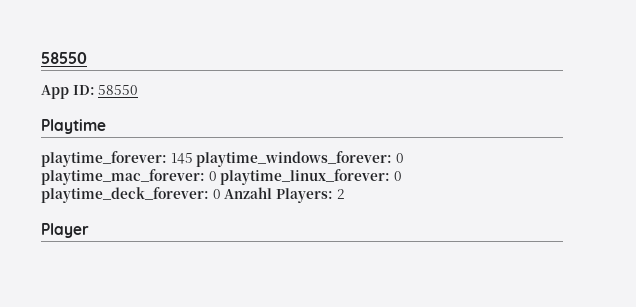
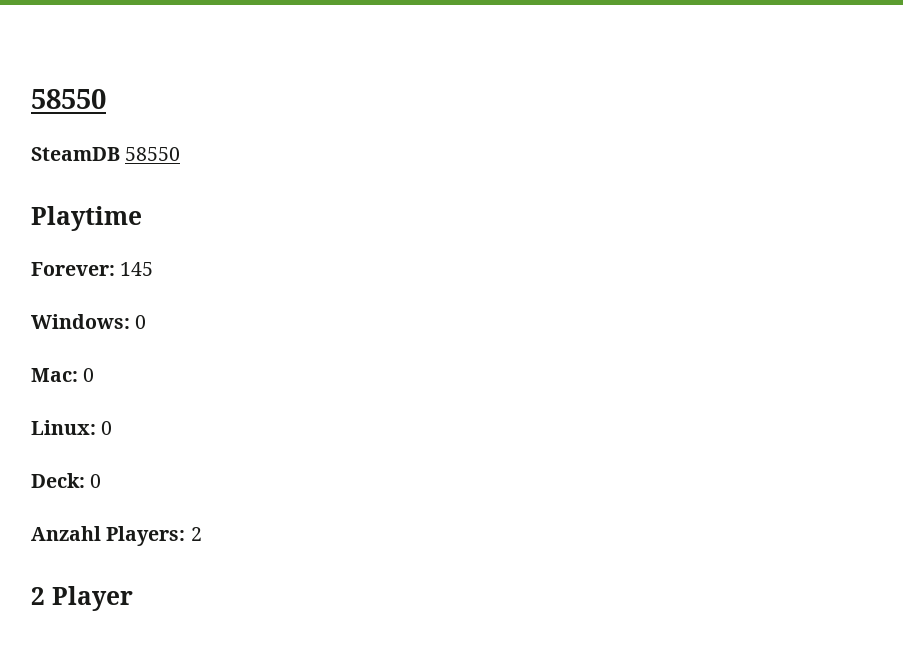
[41,52,87,64] [41,85,95,99] 58550 // App ID: -> [31,89,106,109] [31,147,120,161] 58550 // SteamDB
[41,151,167,167] playtime_forever: -> [31,262,115,276] Forever:
[196,151,404,167] [41,169,402,185] [41,187,221,203] playtime_windows_forever: 0 playtime_mac_forever: 0 playtime_linux_forever: 0 playtime_deck_forever: 0 -> [31,314,147,329] [31,368,95,382] [31,420,113,435] [31,473,102,488] // Windows: 0 // Mac: 0 // Linux: 0 // Deck: 0 //
(345, 194) none -> [31,587,45,605] 2

